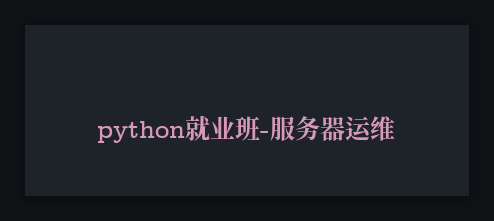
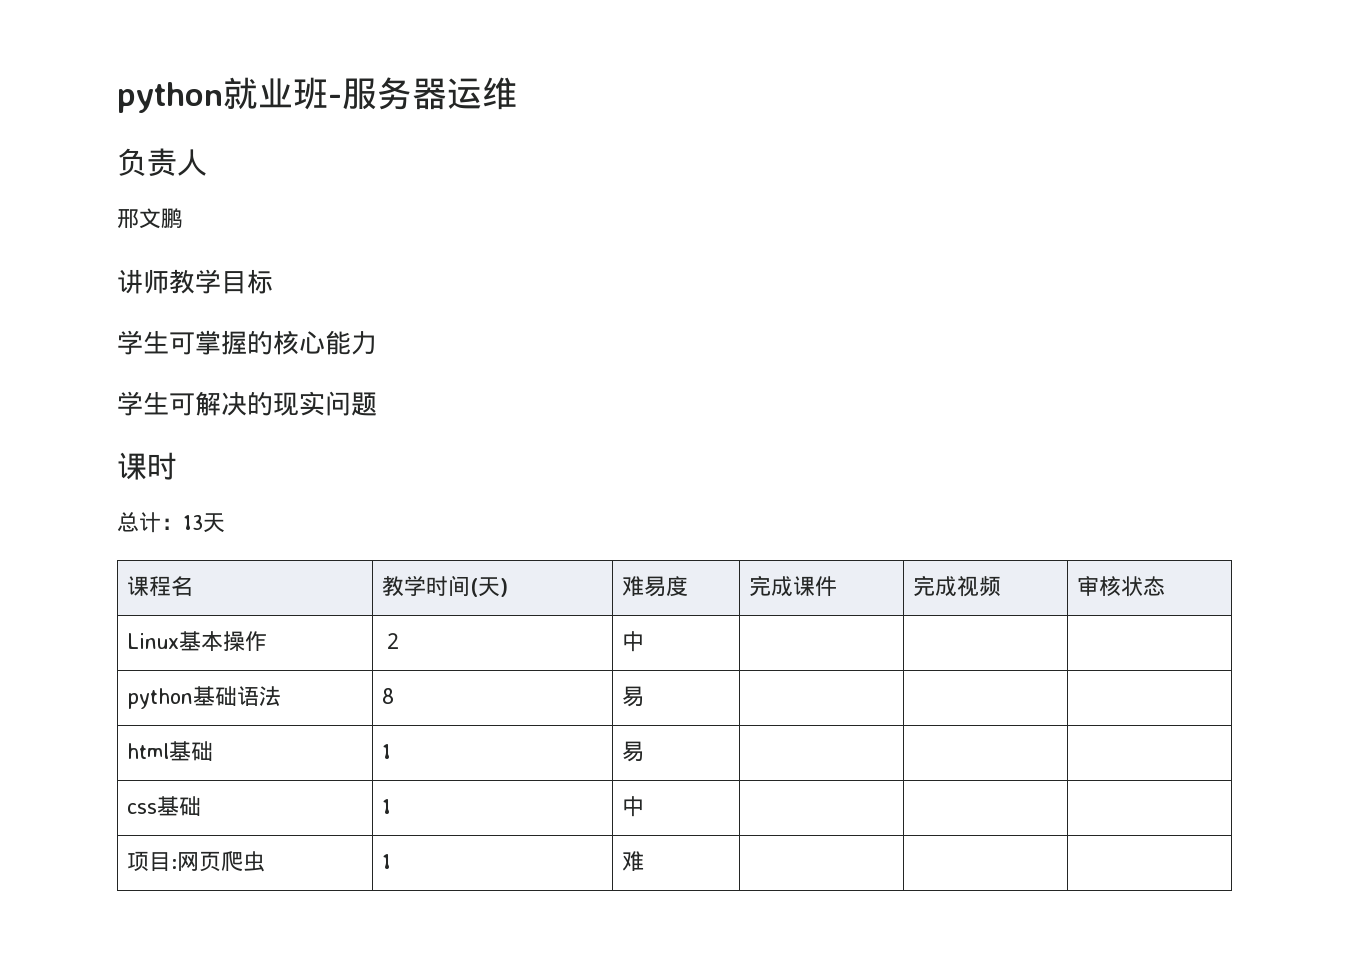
(395, 128) none -> [117,148,207,177] [117,208,183,229] [117,269,273,294] [117,330,377,355] [117,391,377,416] [117,452,177,480] [117,512,225,533] [126,576,193,596] [381,575,508,597] [621,576,688,597] [748,575,837,596] [912,575,1001,597] [1076,576,1165,597] [126,631,267,651] [381,633,404,649] [621,631,644,652] [126,686,281,709] [381,688,394,704] [621,686,644,707] [126,741,213,761] [381,744,391,759] [621,741,644,762] [126,796,201,816] [381,799,391,814] [621,796,644,817] [126,851,265,872] [381,854,391,869] [621,851,644,871] // 负责人 // 邢文鹏 // 讲师教学目标 // 学生可掌握的核心能力 // 学生可解决的现实问题 // 课时 // 总计：13天 // 课程名 | 教学时间(天) | 难易度 | 完成课件 | 完成视频 | 审核状态 // Linux基本操作 | ２ | 中 | | | // python基础语法 | 8 | 易 | | | // html基础 | 1 | 易 | | | // css基础 | 1 | 中 | | | // 项目:网页爬虫 | 1 | 难 | | |

